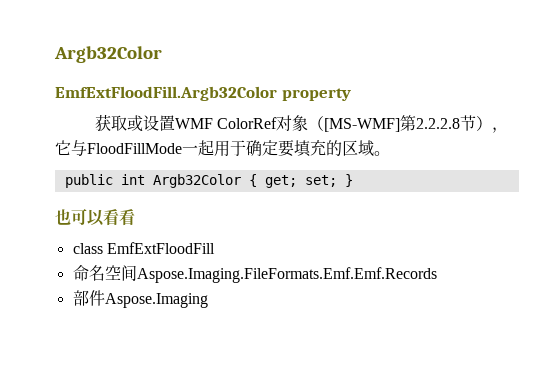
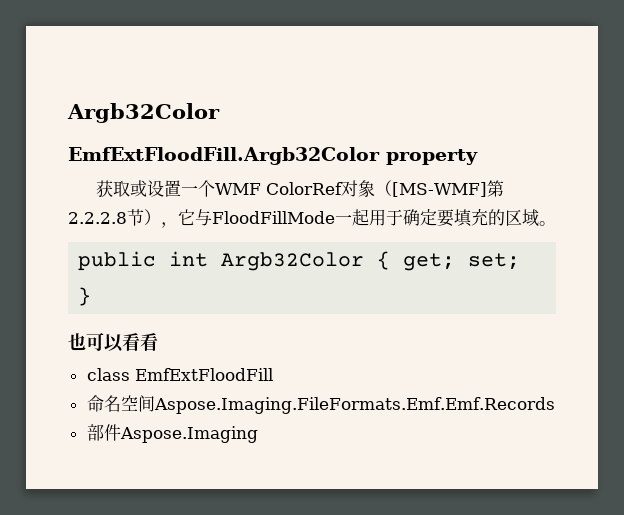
(175, 123) none -> [180,180,215,197] 一个

